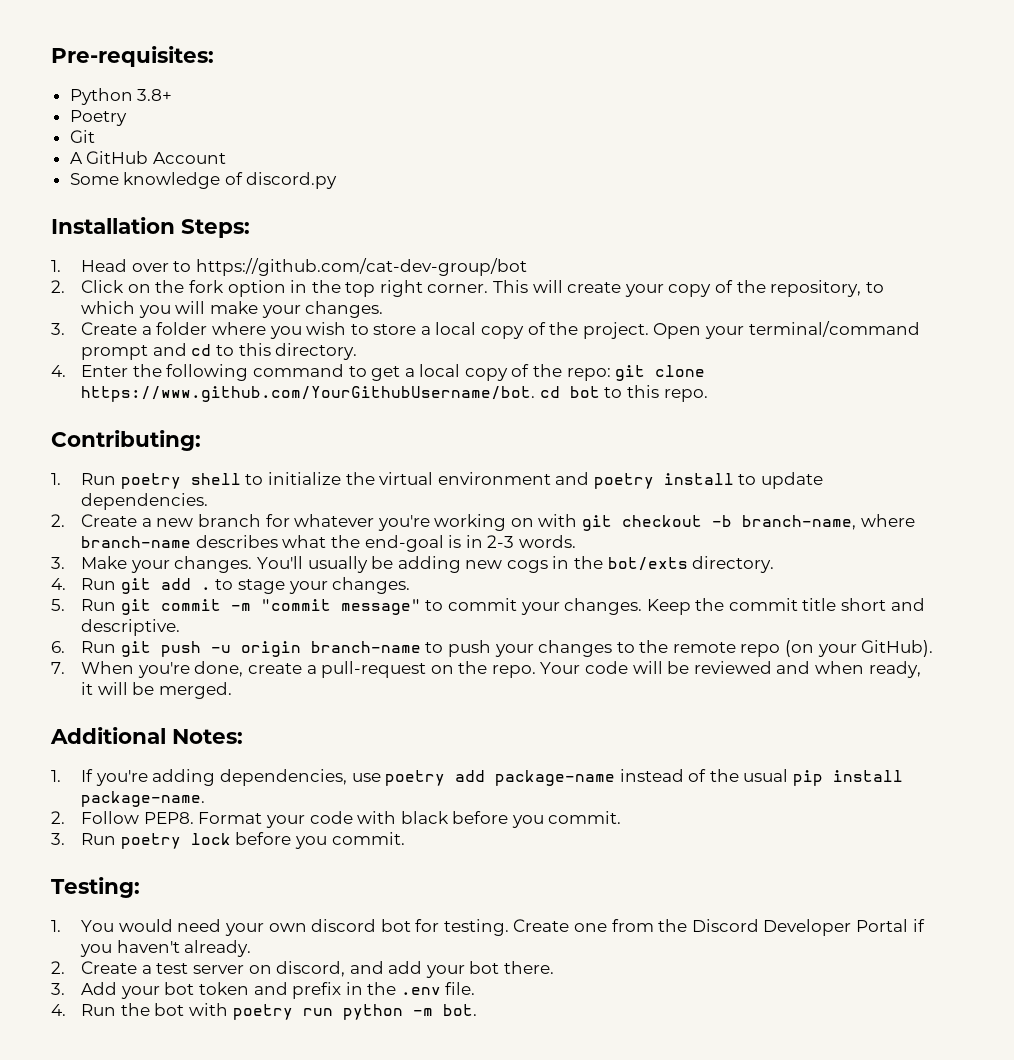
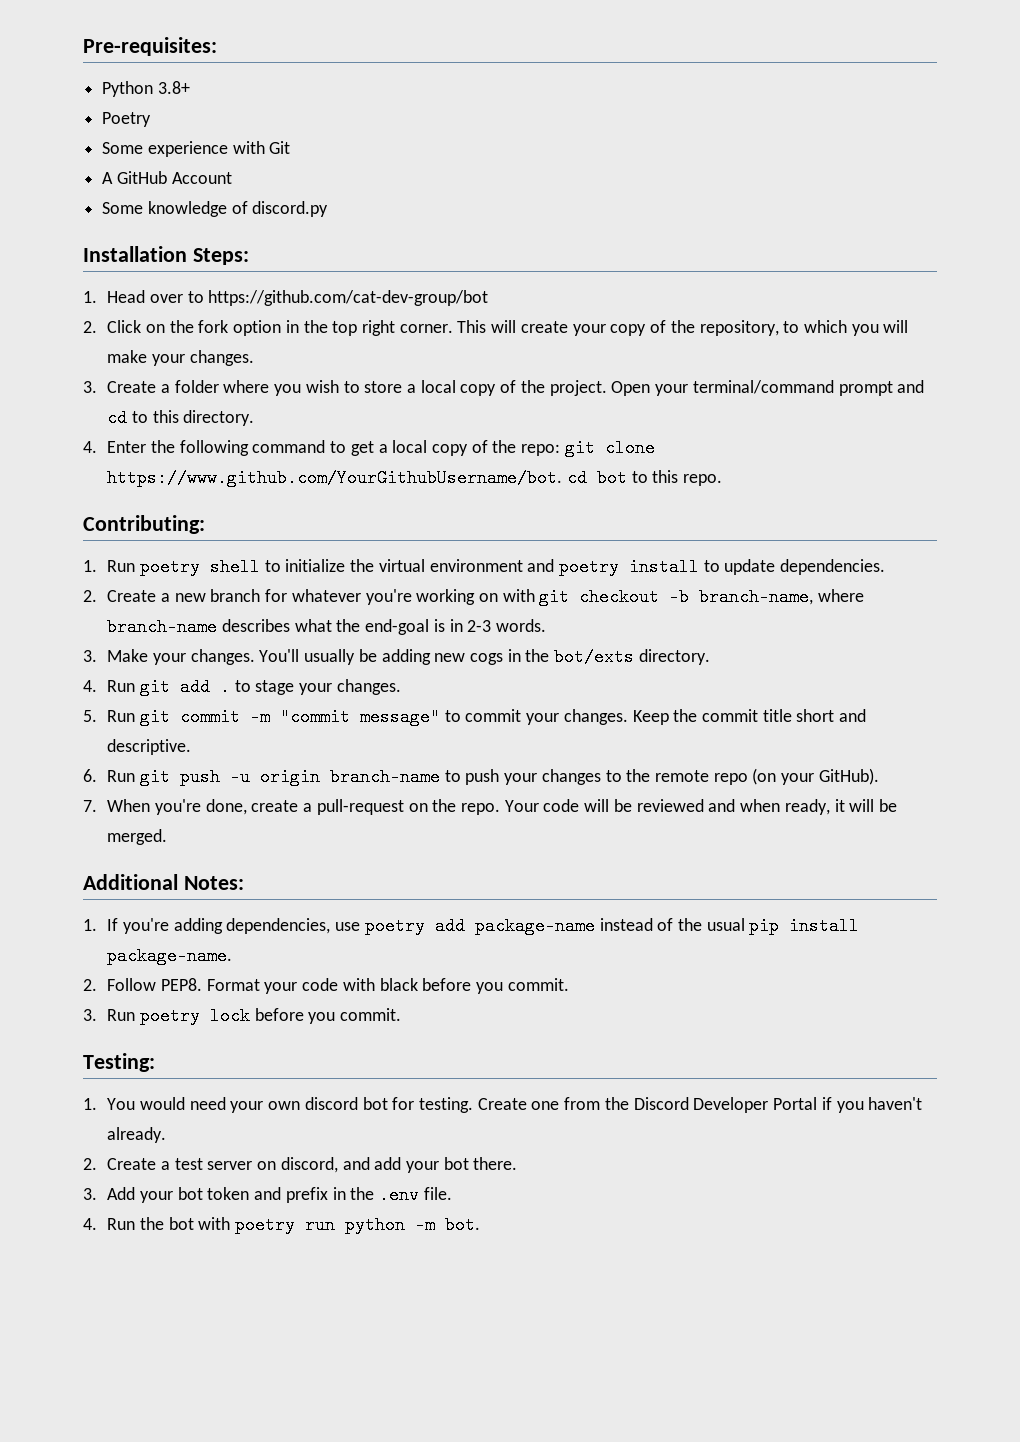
(127, 118) none -> [102,141,265,157] Some experience with

